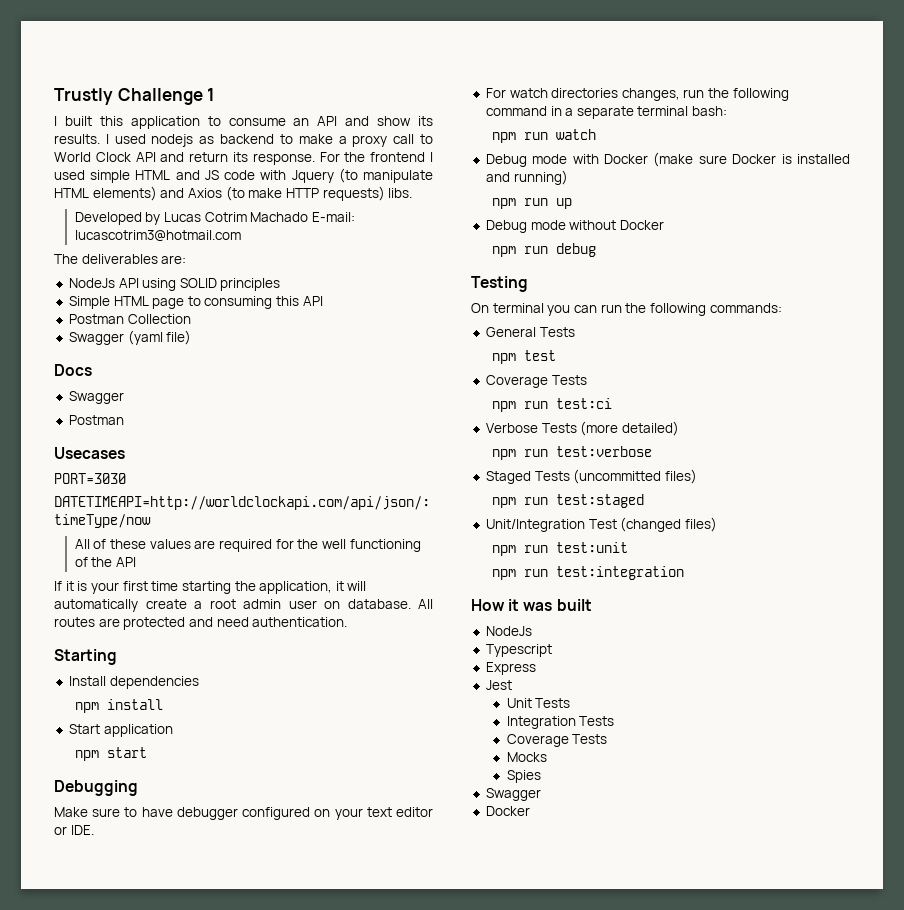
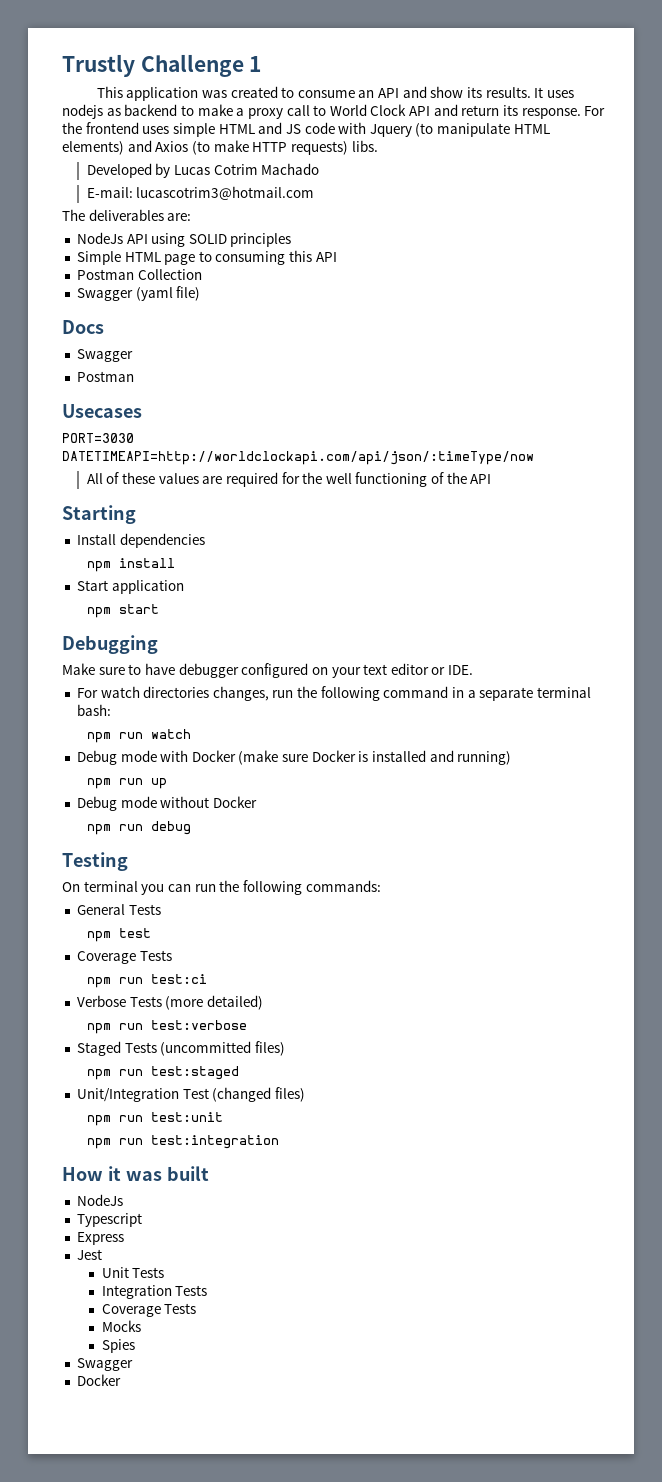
[54,116,200,129] I built this application -> [96,86,278,101] This application was created
[105,134,146,144] I used -> [534,87,574,98] It uses
[430,152,434,162] [54,170,85,180] I used -> [142,126,170,134] uses
(309, 217) none -> (320, 169) //
[54,581,367,594] [54,599,433,612] [54,617,348,630] // If it is your first time starting the application, it will automatically create a root admin user on database. All routes are protected and need authentication. -> (492, 479) none

